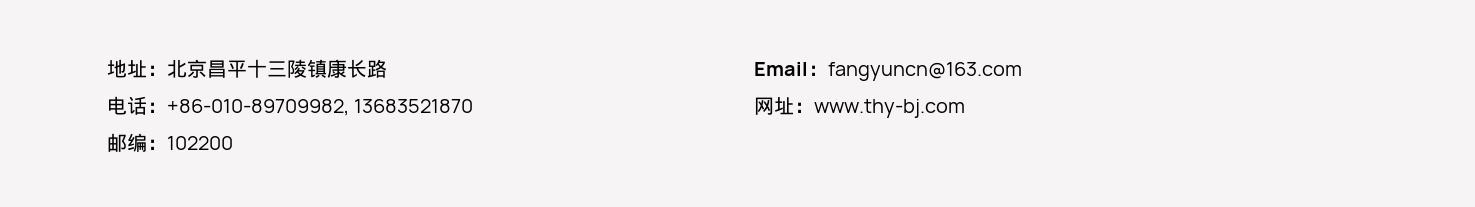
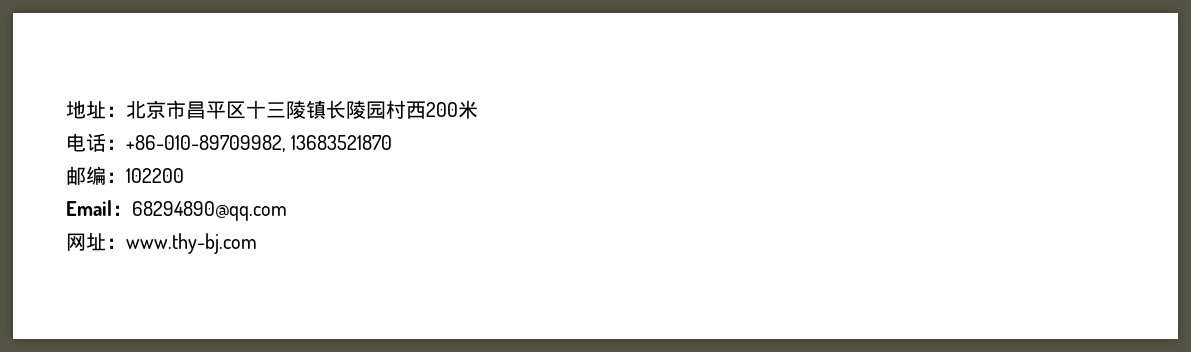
[207,59,387,78] 昌平十三陵镇康长路 -> [166,100,478,119] 市昌平区十三陵镇长陵园村西200米
[828,62,1022,81] fangyuncn@163.com -> [132,201,287,221] 68294890@qq.com

